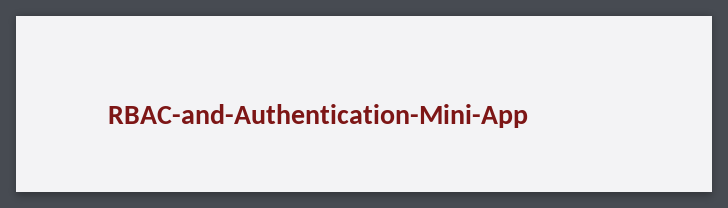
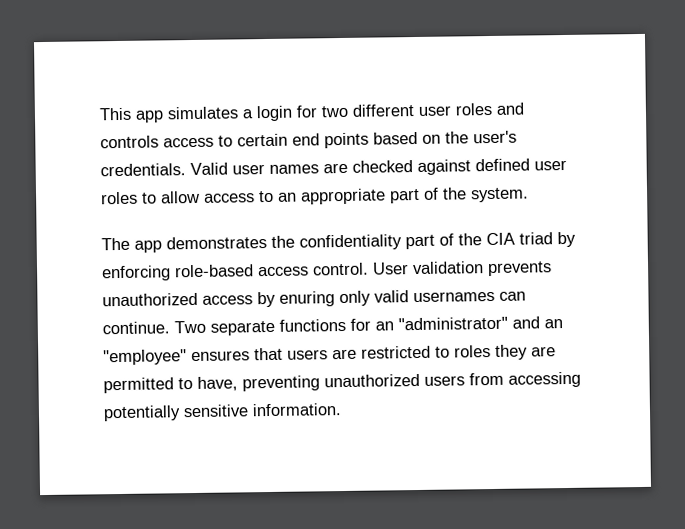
[108,104,528,128] RBAC-and-Authentication-Mini-App -> [99,102,525,123] [100,130,517,149] [100,158,567,177] [101,187,529,205] [101,231,576,253] [102,261,552,282] [102,290,526,308] [102,316,563,336] [103,344,556,366] [103,371,581,394] [103,403,342,422] This app simulates a login for two different user roles and controls access to certain end points based on the user's credentials. Valid user names are checked against defined user roles to allow access to an appropriate part of the system. // The app demonstrates the confidentiality part of the CIA triad by enforcing role-based access control. User validation prevents unauthorized access by enuring only valid usernames can continue. Two separate functions for an "administrator" and an "employee" ensures that users are restricted to roles they are permitted to have, preventing unauthorized users from accessing potentially sensitive information.

